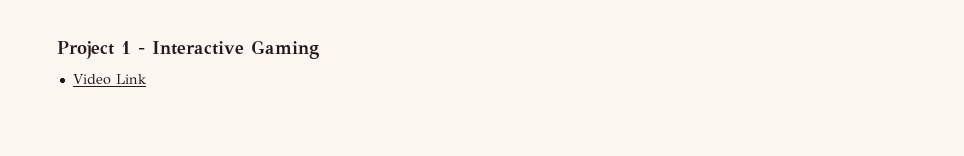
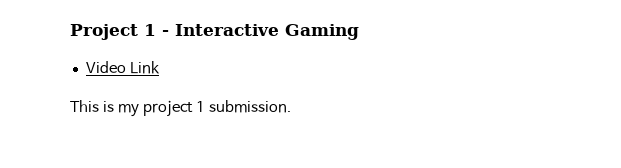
(147, 79) none -> [70,100,291,117] // This is my project 1 submission.

